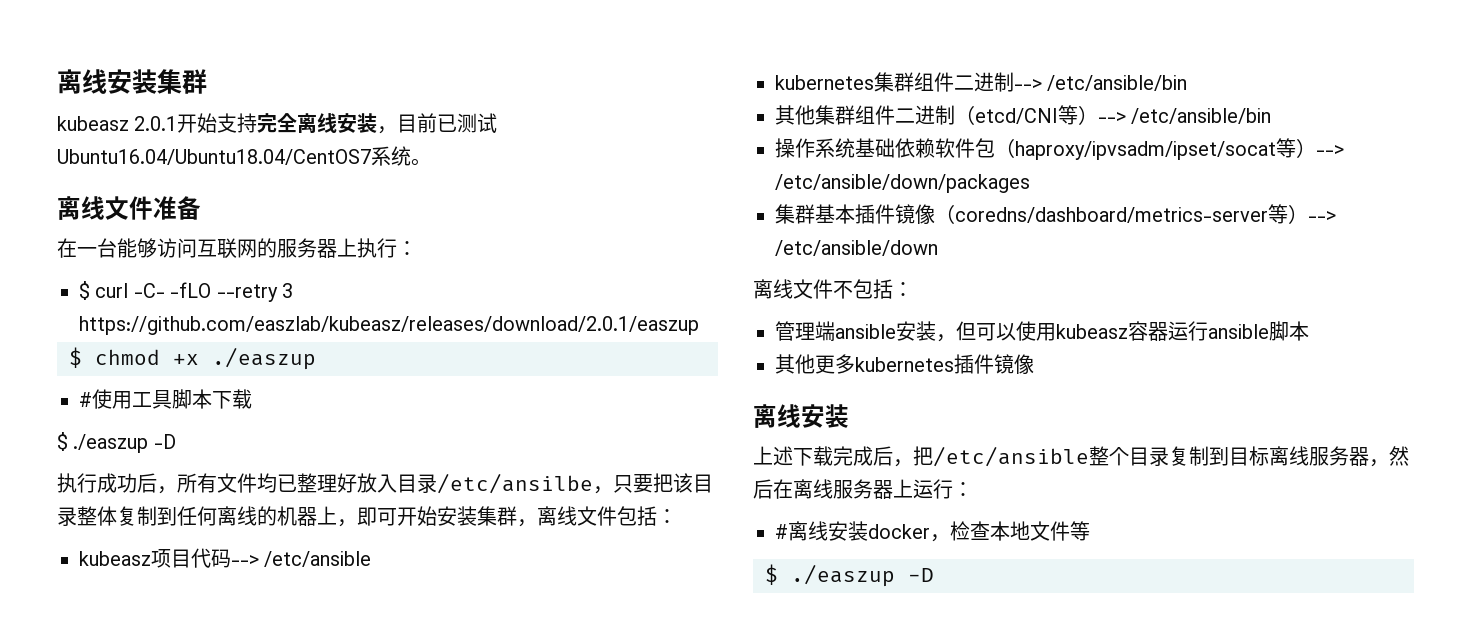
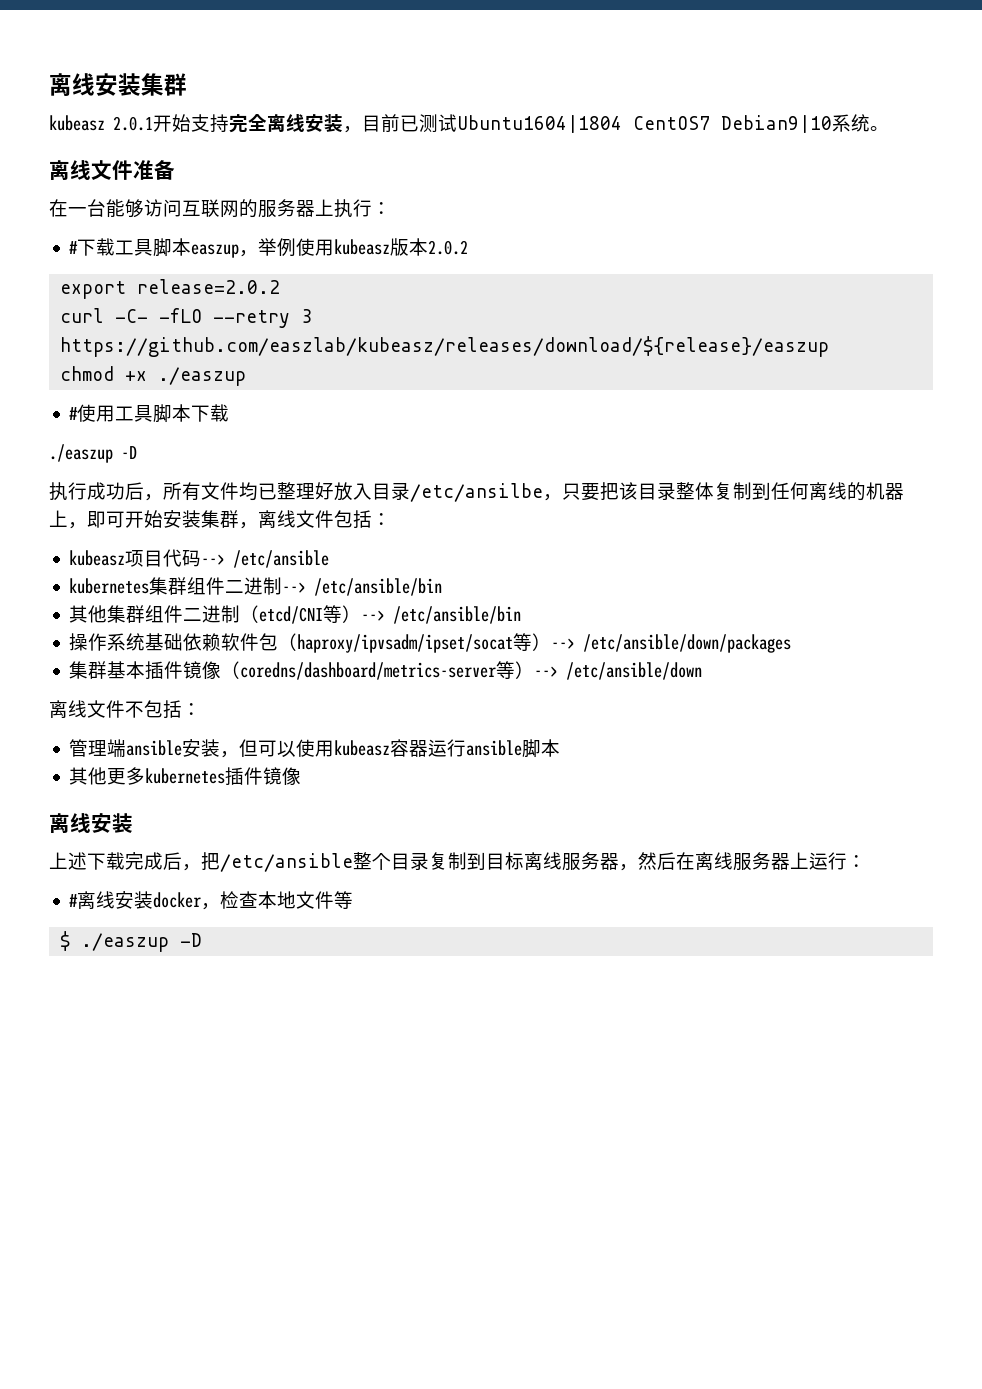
[57,149,371,165] Ubuntu16.04/Ubuntu18.04/CentOS7 -> [457,115,832,133] Ubuntu1604|1804 CentOS7 Debian9|10
[79,281,90,300] $ -> [69,238,469,258] [60,279,281,299] #下载工具脚本easzup，举例使用kubeasz版本2.0.2 // export release=2.0.2 //
[79,316,699,335] [69,347,82,368] https://github.com/easzlab/kubeasz/releases/download/2.0.1/easzup // $ -> [60,336,830,357] https://github.com/easzlab/kubeasz/releases/download/${release}/easzup //
[57,432,68,451] $ -> (230, 413) none

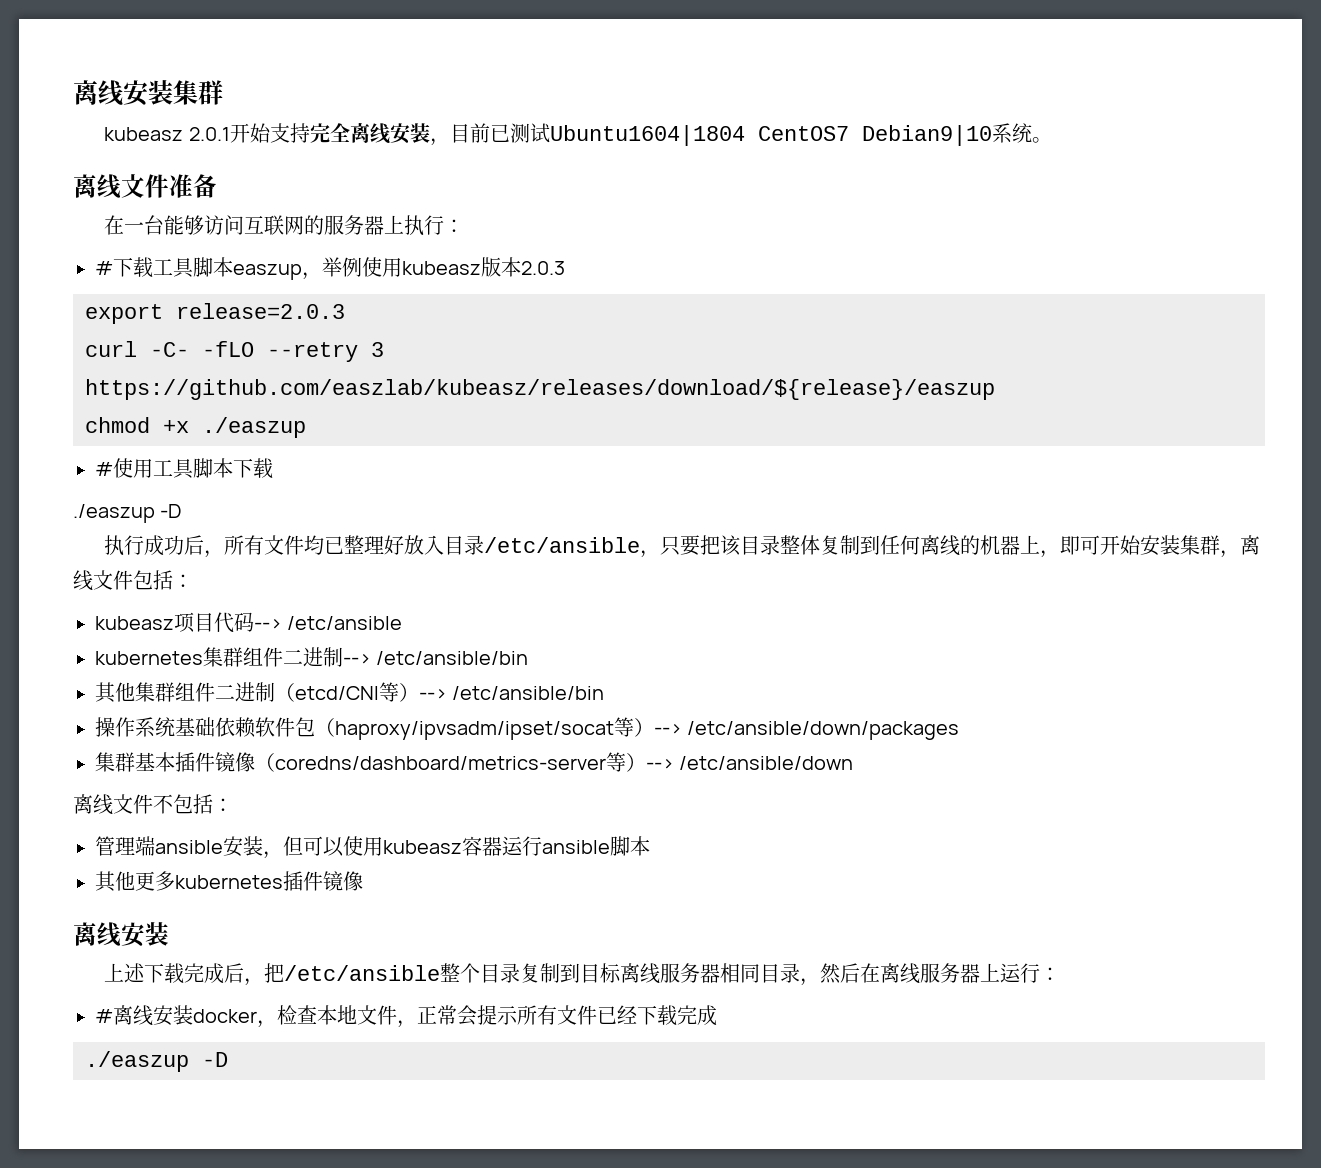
[428,240,469,255] 2.0.2 -> [521,261,565,275] 2.0.3
[137,279,281,294] release=2.0.2 -> [176,303,345,319] release=2.0.3
[410,483,543,502] /etc/ansilbe -> [484,537,641,553] /etc/ansible
(619, 861) none -> [720,963,801,983] 相同目录
[334,891,354,909] [60,931,71,951] 等 // $ -> [397,1005,717,1028] ，正常会提示所有文件已经下载完成 //

